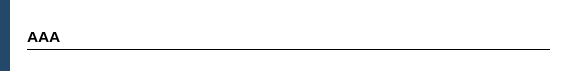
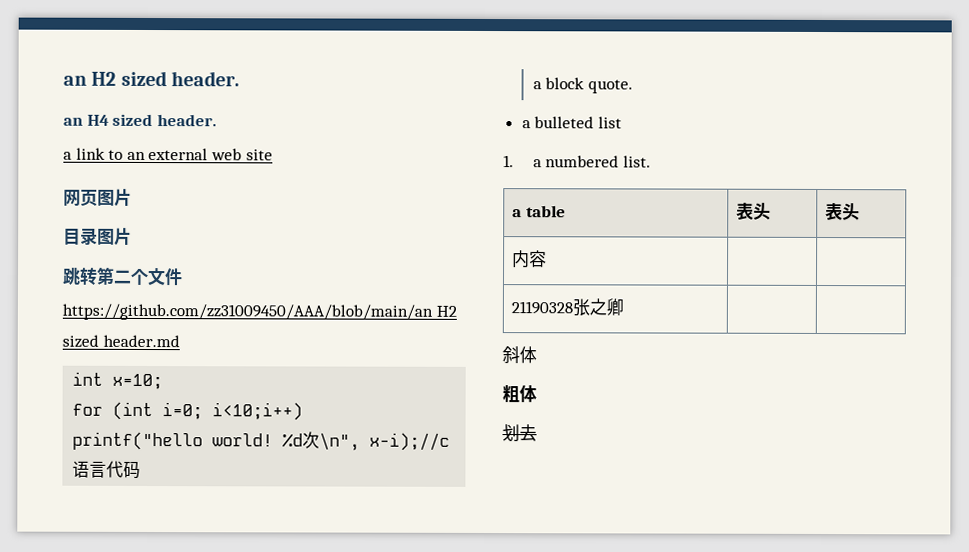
[27,32,60,42] AAA -> [63,70,241,87] [63,113,217,127] [63,147,273,161] [63,188,132,207] [63,227,132,246] [62,266,183,287] [62,303,457,321] [62,334,180,348] [72,371,164,390] [72,401,304,421] [72,431,451,451] [72,460,142,479] [532,77,633,94] [521,116,622,129] [503,155,651,168] [511,205,566,218] [735,202,771,220] [824,203,860,221] [511,250,547,269] [510,298,624,317] [502,346,537,364] [502,385,537,403] [502,424,537,442] an H2 sized header. // an H4 sized header. // a link to an external web site // 网页图片 // 目录图片 // 跳转第二个文件 // https://github.com/zz31009450/AAA/blob/main/an H2 sized header.md // int x=10; // for (int i=0; i<10;i++) // printf("hello world! %d次\n", x-i);//c语言代码 // a block quote. // a bulleted list // 1. a numbered list. // a table | 表头 | 表头 // 内容 | | // 21190328张之卿 | | // 斜体 // 粗体 // 划去

